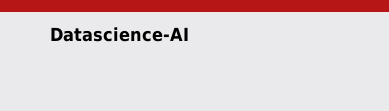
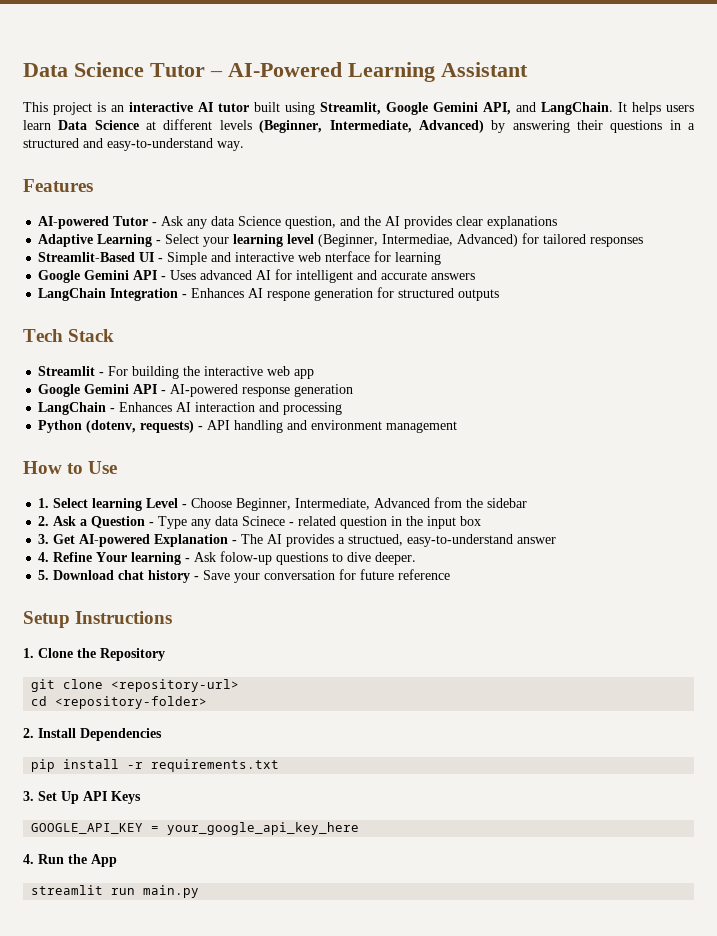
[50,27,189,42] Datascience-AI -> [23,62,528,82] [23,102,694,115] [23,119,695,133] [23,138,244,151] [23,179,93,192] [38,216,558,229] [38,233,644,247] [38,251,442,265] [38,269,476,283] [38,287,500,301] [23,329,115,342] [38,366,315,379] [38,384,354,397] [38,402,343,415] [38,420,458,433] [23,461,118,474] [38,497,528,511] [38,516,482,529] [38,534,557,547] [38,551,417,565] [38,569,451,583] [23,611,173,628] [23,648,165,661] [31,679,240,692] [31,696,208,709] [23,728,162,741] [31,759,280,772] [23,791,141,804] [31,822,360,835] [23,854,117,867] [31,885,200,898] Data Science Tutor – AI-Powered Learning Assistant // This project is an interactive AI tutor built using Streamlit, Google Gemini API, and LangChain. It helps users learn Data Science at different levels (Beginner, Intermediate, Advanced) by answering their questions in a structured and easy-to-understand way. // Features // AI-powered Tutor - Ask any data Science question, and the AI provides clear explanations // Adaptive Learning - Select your learning level (Beginner, Intermediae, Advanced) for tailored responses // Streamlit-Based UI - Simple and interactive web nterface for learning // Google Gemini API - Uses advanced AI for intelligent and accurate answers // LangChain Integration - Enhances AI respone generation for structured outputs // Tech Stack // Streamlit - For building the interactive web app // Google Gemini API - AI-powered response generation // LangChain - Enhances AI interaction and processing // Python (dotenv, requests) - API handling and environment management // How to Use // 1. Select learning Level - Choose Beginner, Intermediate, Advanced from the sidebar // 2. Ask a Question - Type any data Scinece - related question in the input box // 3. Get AI-powered Explanation - The AI provides a structued, easy-to-understand answer // 4. Refine Your learning - Ask folow-up questions to dive deeper. // 5. Download chat history - Save your conversation for future reference // Setup Instructions // 1. Clone the Repository // git clone <repository-url> // cd <repository-folder> // 2. Install Dependencies // pip install -r requirements.txt // 3. Set Up API Keys // GOOGLE_API_KEY = your_google_api_key_here // 4. Run the App // streamlit run main.py

